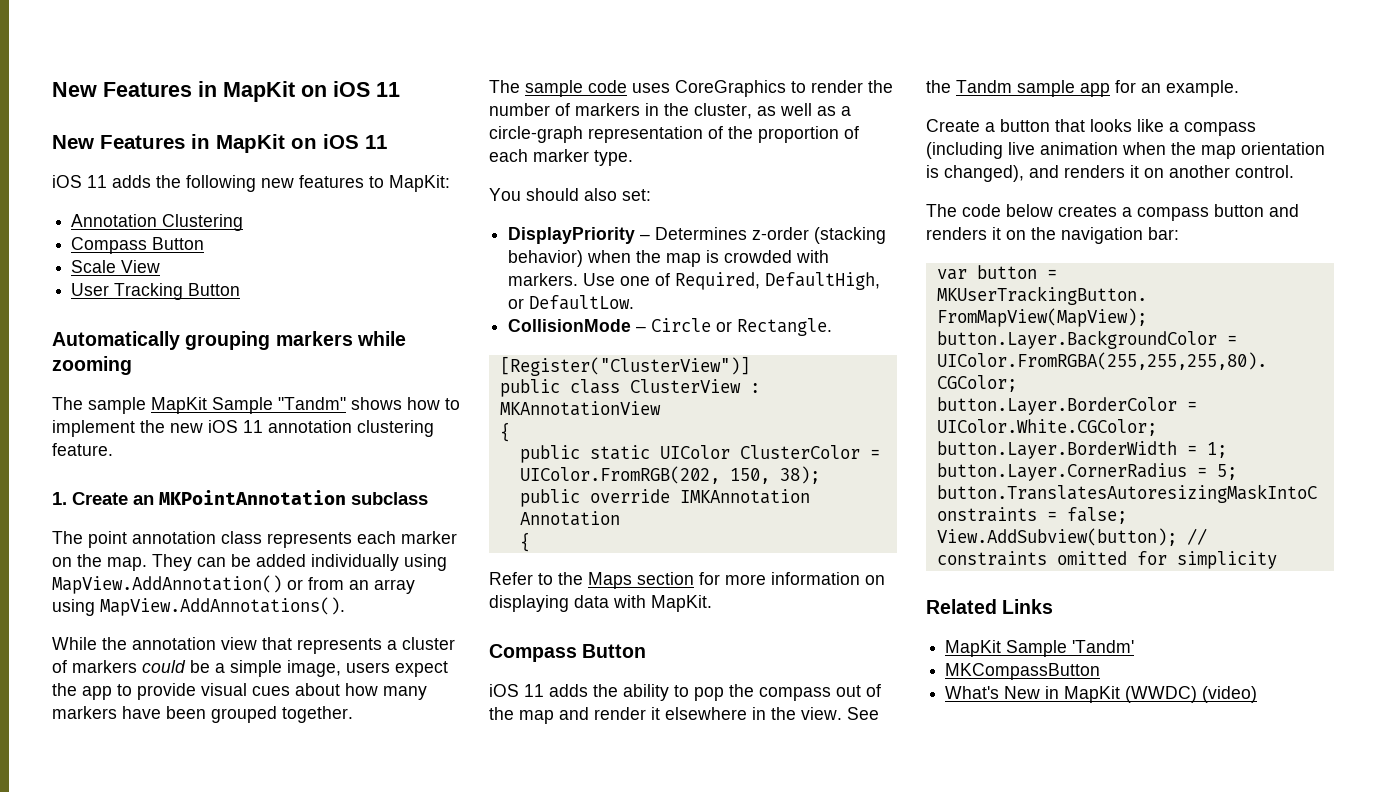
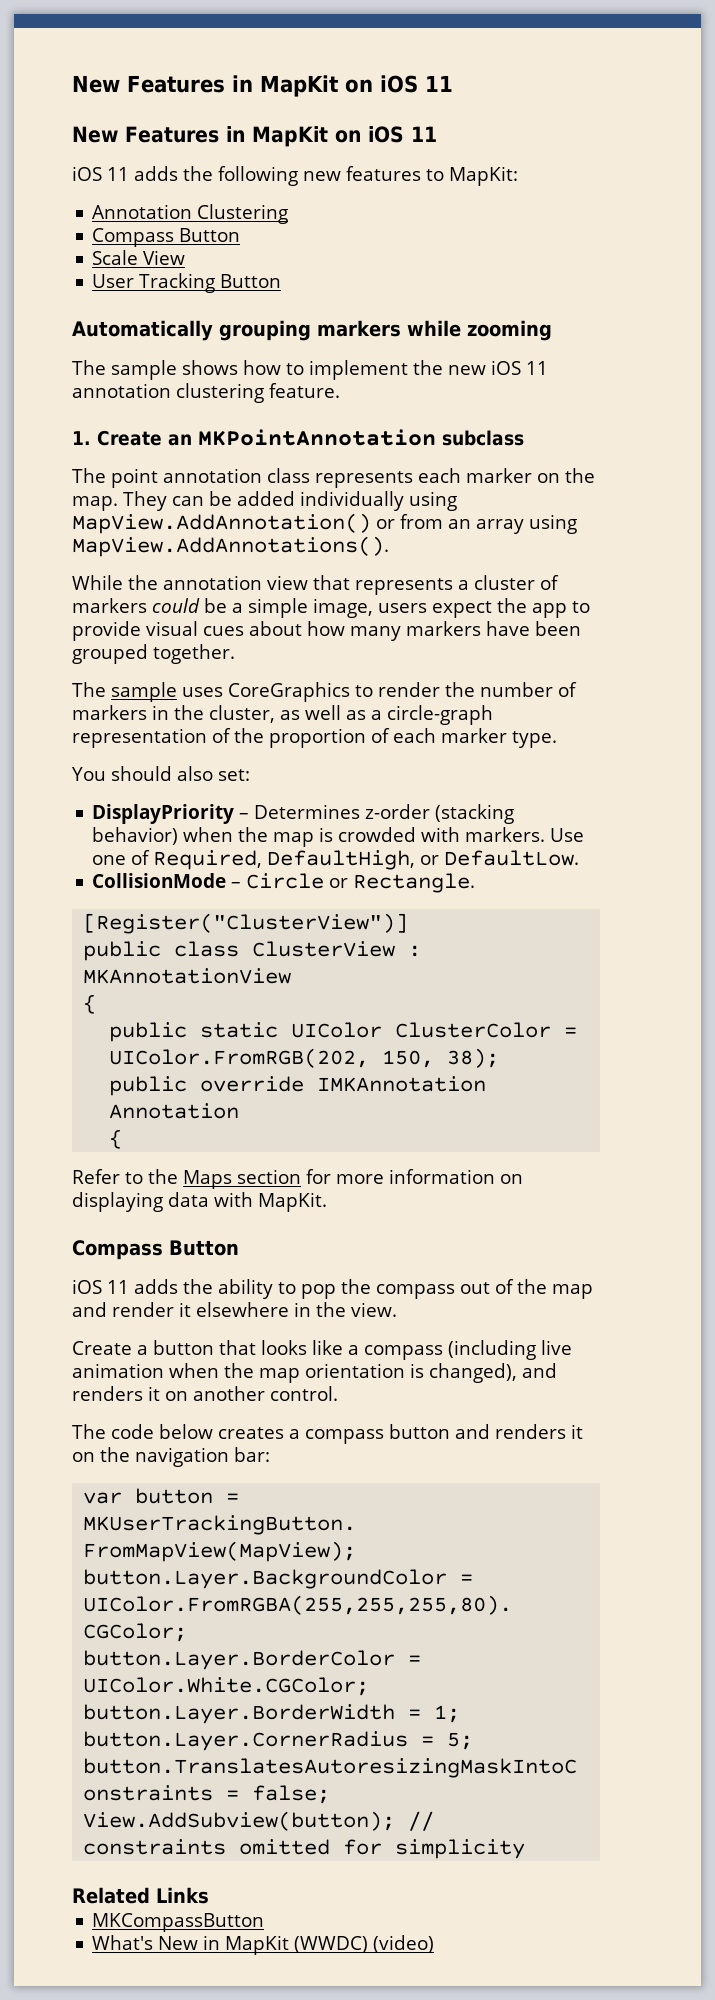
[151,397,346,414] MapKit Sample "Tandm" -> (177, 370) none
[588,80,627,93] code -> (177, 692) none
[847,707,879,720] [926,80,1239,97] See the Tandm sample app for an example. -> (397, 1309) none
[945,640,1135,657] // MapKit Sample 'Tandm' -> (209, 1895) none

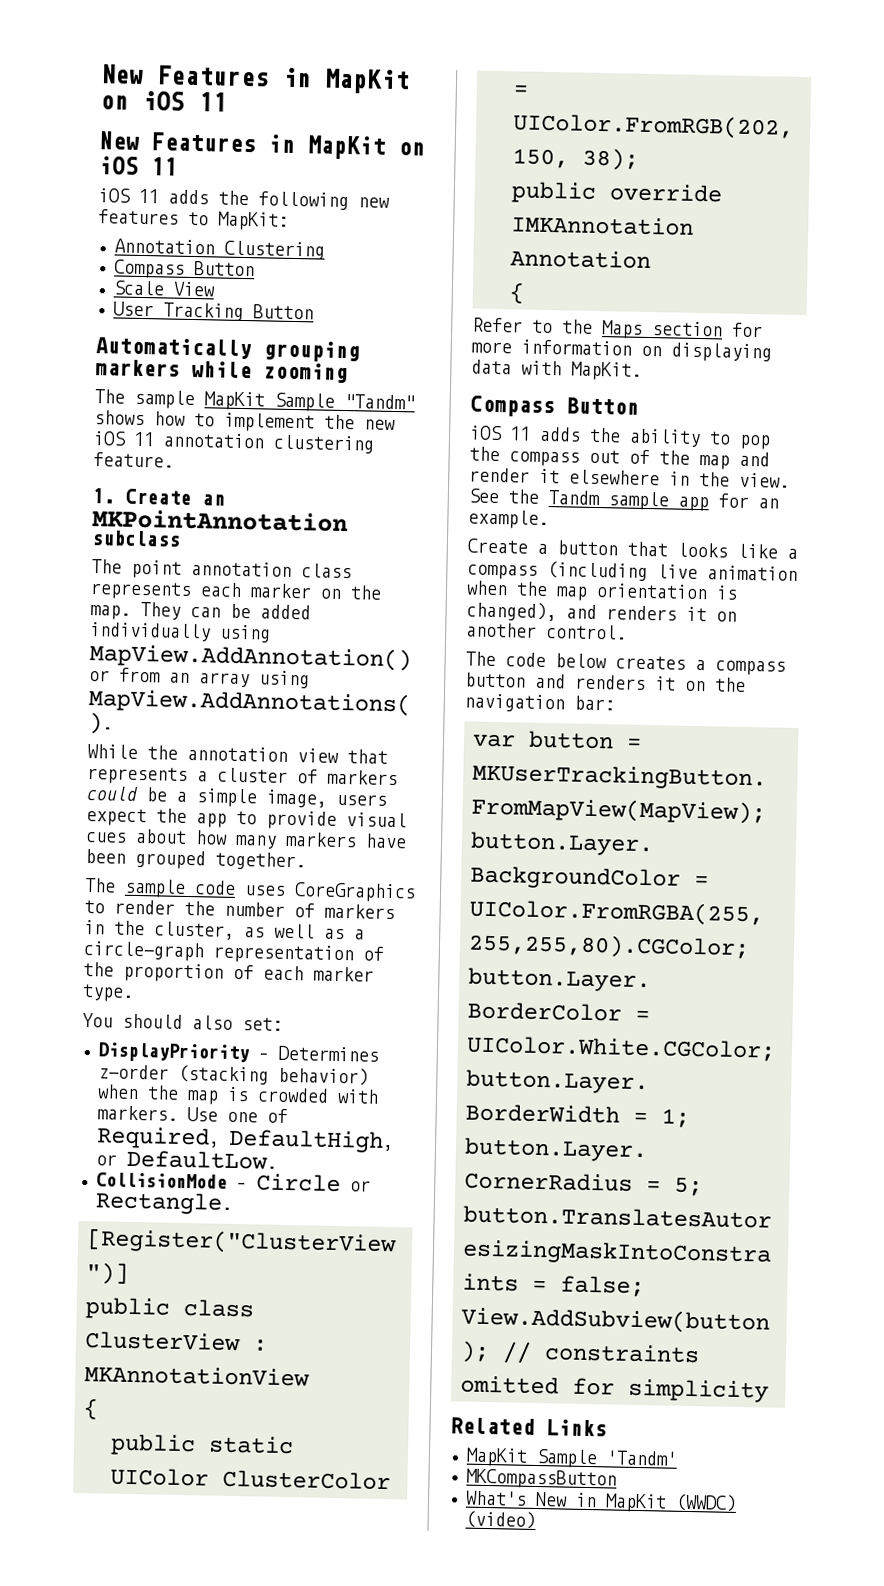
(177, 370) none -> [204,391,415,412] MapKit Sample "Tandm"
(177, 692) none -> [194,880,236,895] code
(397, 1309) none -> [468,488,779,512] [468,509,549,530] See the Tandm sample app for an example.
(209, 1895) none -> [465,1447,678,1469] // MapKit Sample 'Tandm'

